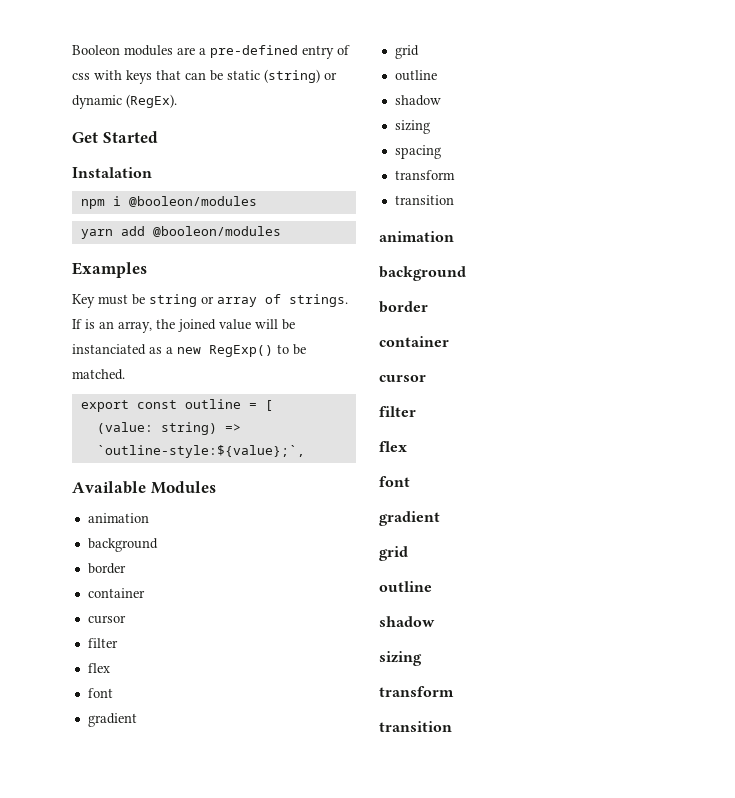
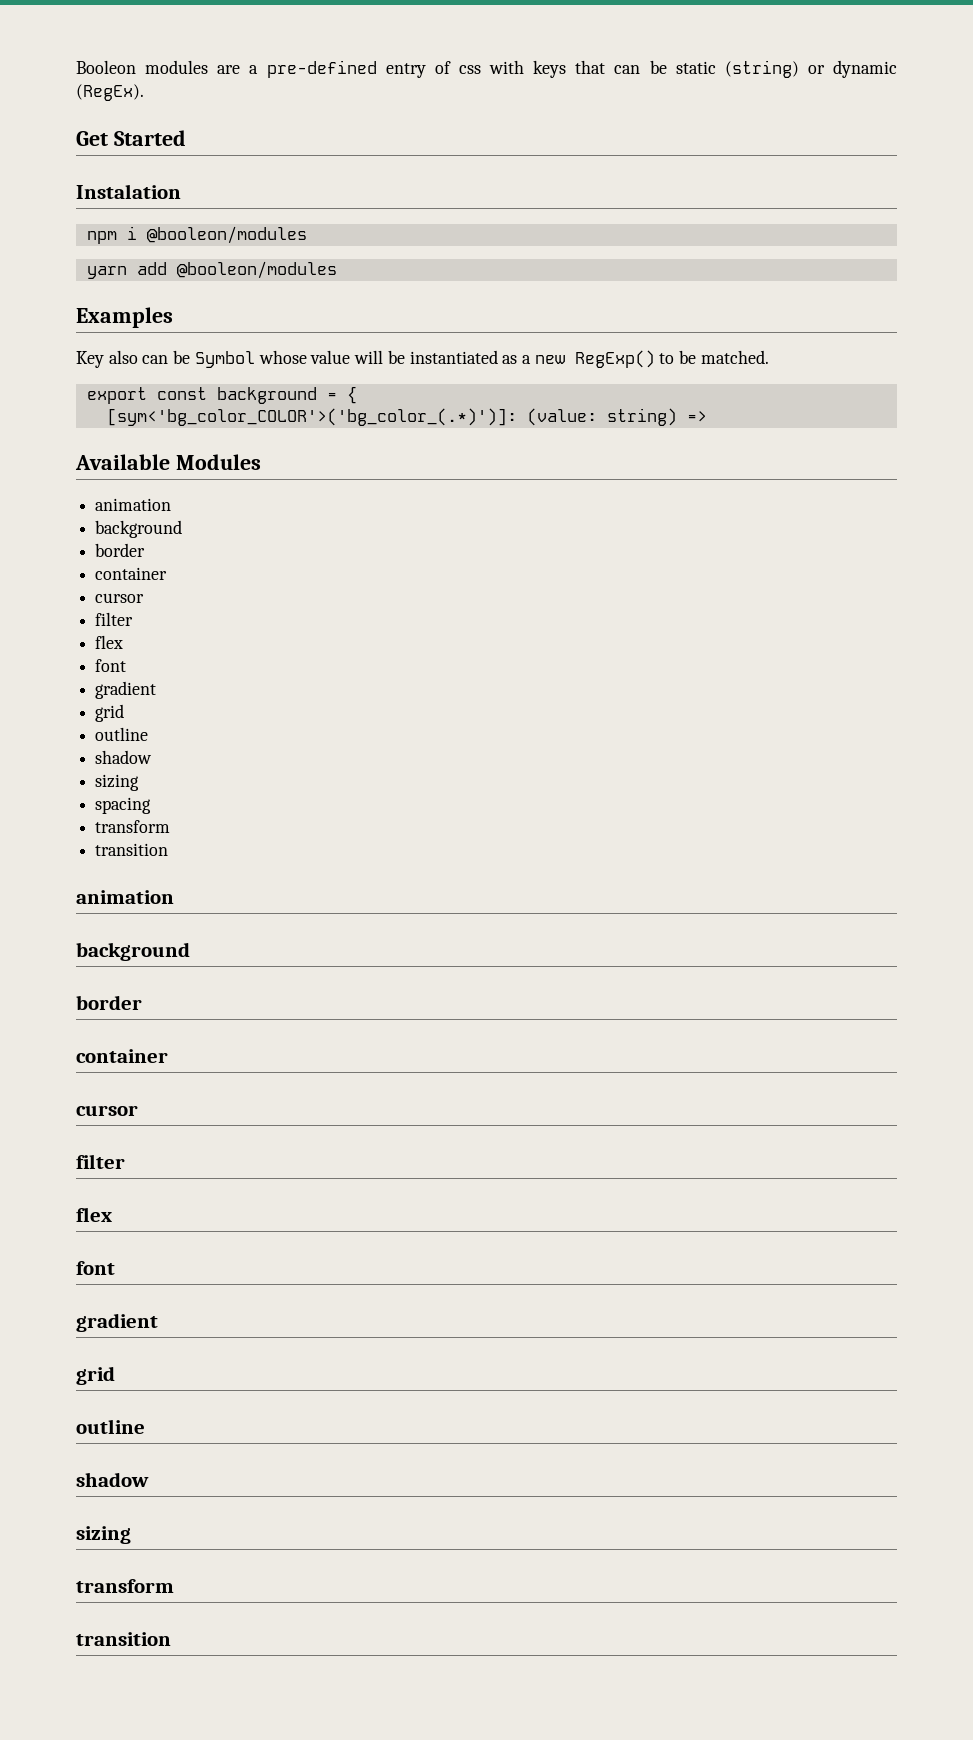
[98,294,348,307] [72,319,216,333] must be string or array of strings. If is an array, the joined -> [108,350,307,368] also can be Symbol whose
[72,344,146,355] instanciated -> [409,350,498,364] instantiated
[184,399,273,411] outline = [ // -> [216,386,357,404] [106,408,517,426] background = { // [sym<'bg_color_COLOR'>('bg_color_(.*)')]:
[96,445,305,458] `outline-style:${value};`, -> (707, 416) none

